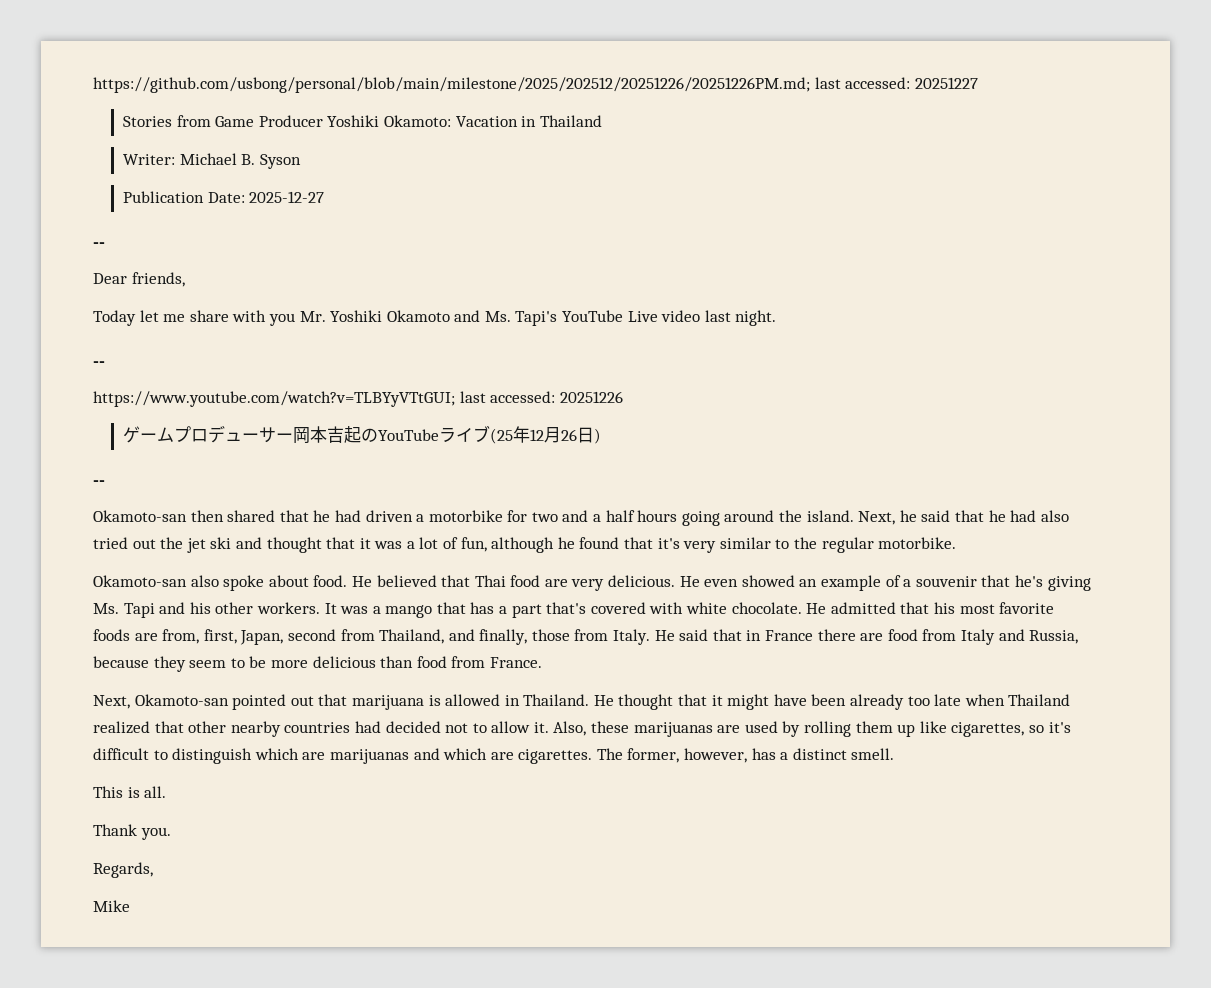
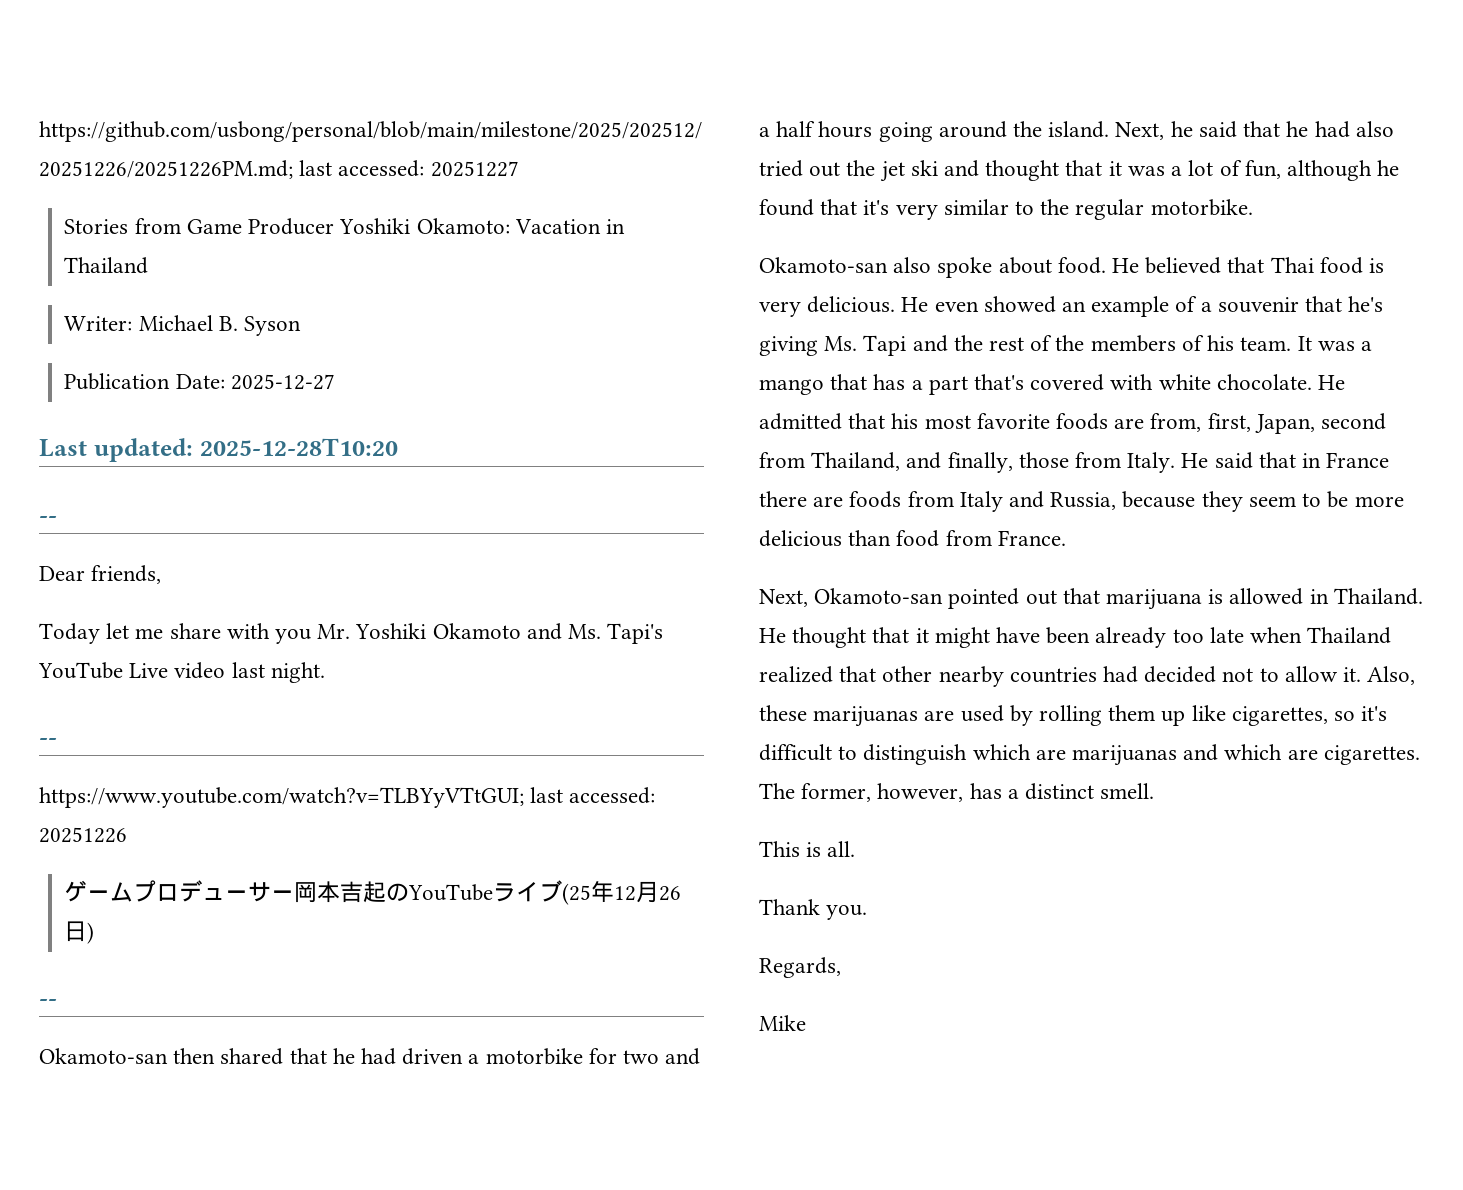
(325, 197) none -> [39,438,398,462] // Last updated: 2025-12-28T10:20
[544,579,568,587] are -> [1369,258,1385,273] is
[189,602,320,614] his other workers. -> [953,335,1292,352] the rest of the members of his team.
[887,629,918,641] food -> [849,491,902,508] foods

